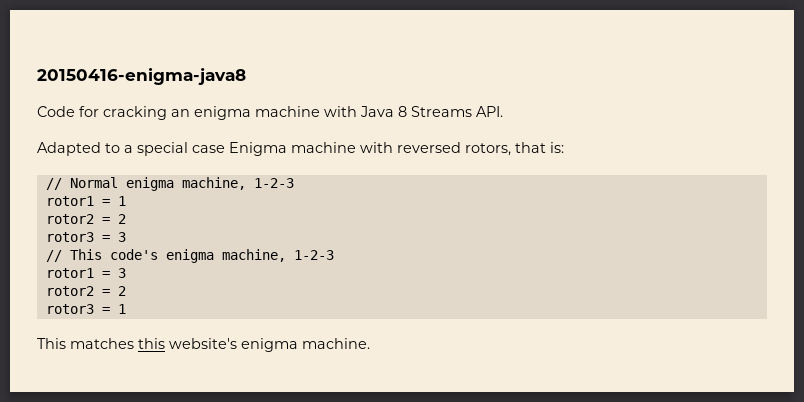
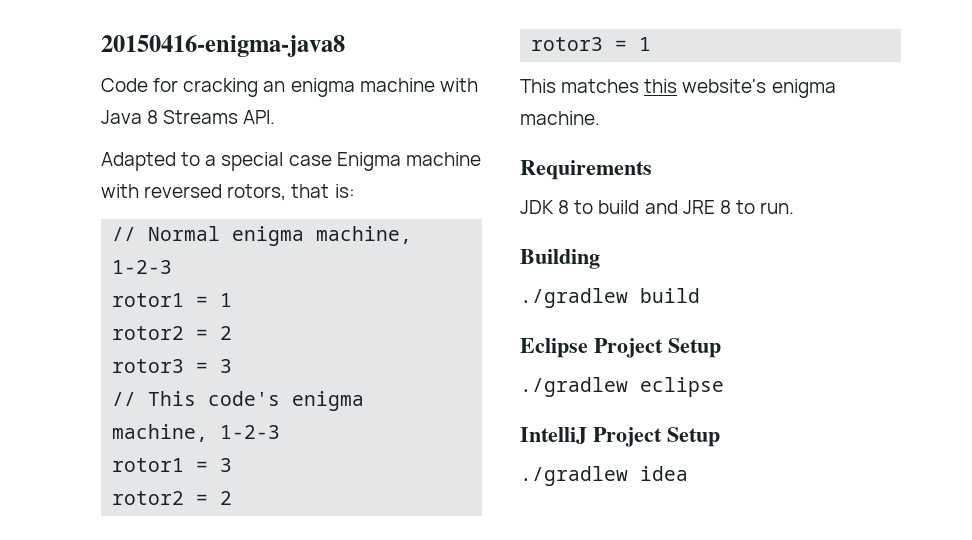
(370, 343) none -> [520,160,652,180] [520,200,795,214] [520,249,600,269] [520,288,700,308] [520,338,721,358] [520,377,724,397] [520,427,720,447] [520,466,688,486] // Requirements // JDK 8 to build and JRE 8 to run. // Building // ./gradlew build // Eclipse Project Setup // ./gradlew eclipse // IntelliJ Project Setup // ./gradlew idea

